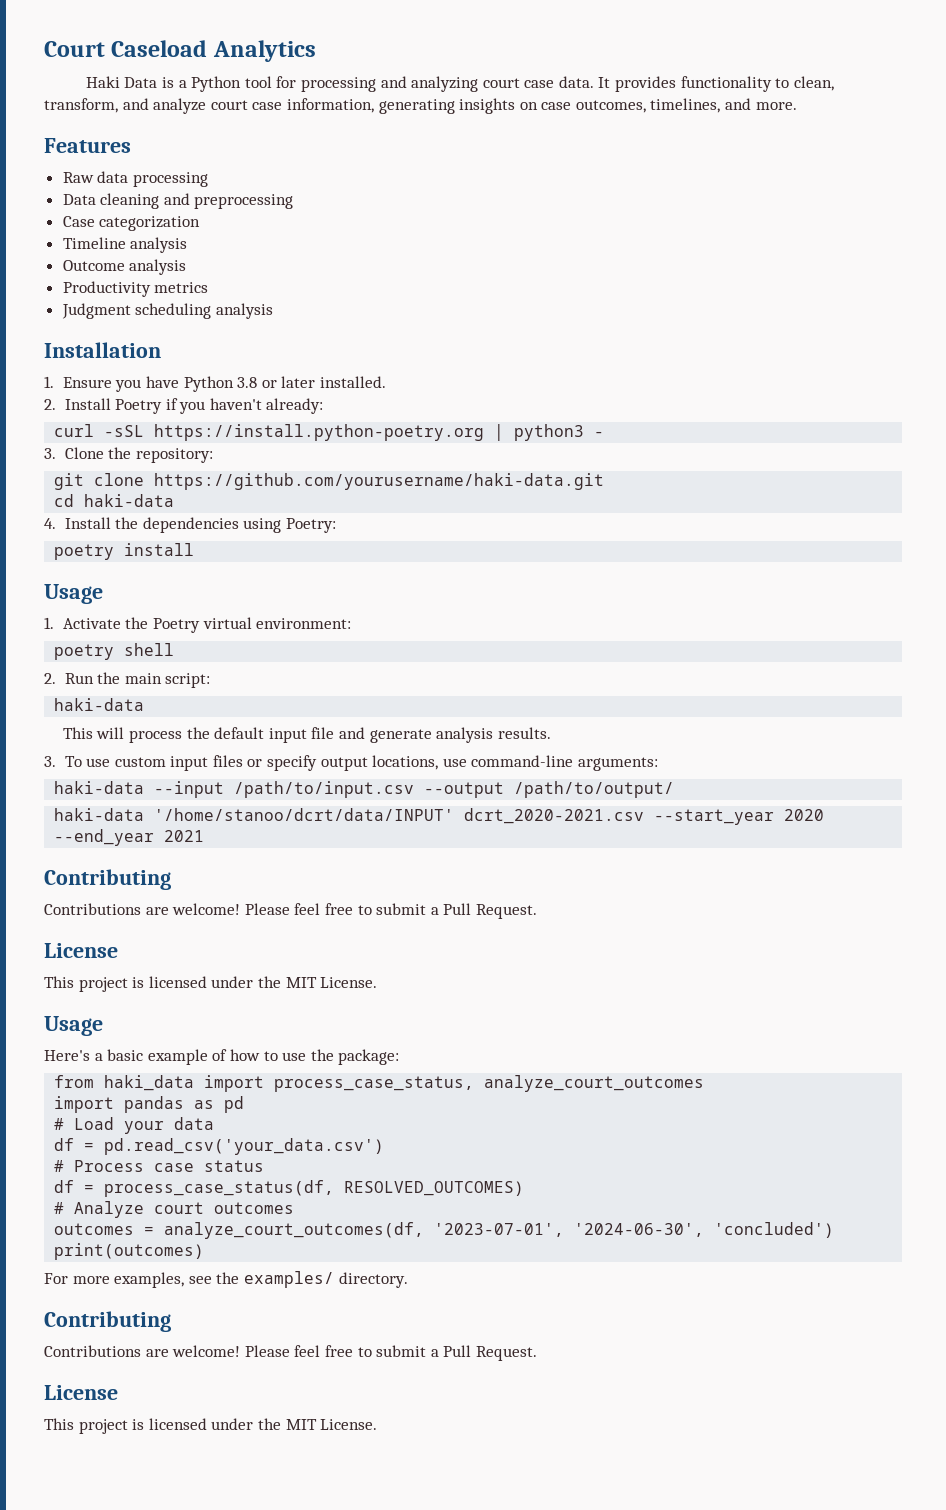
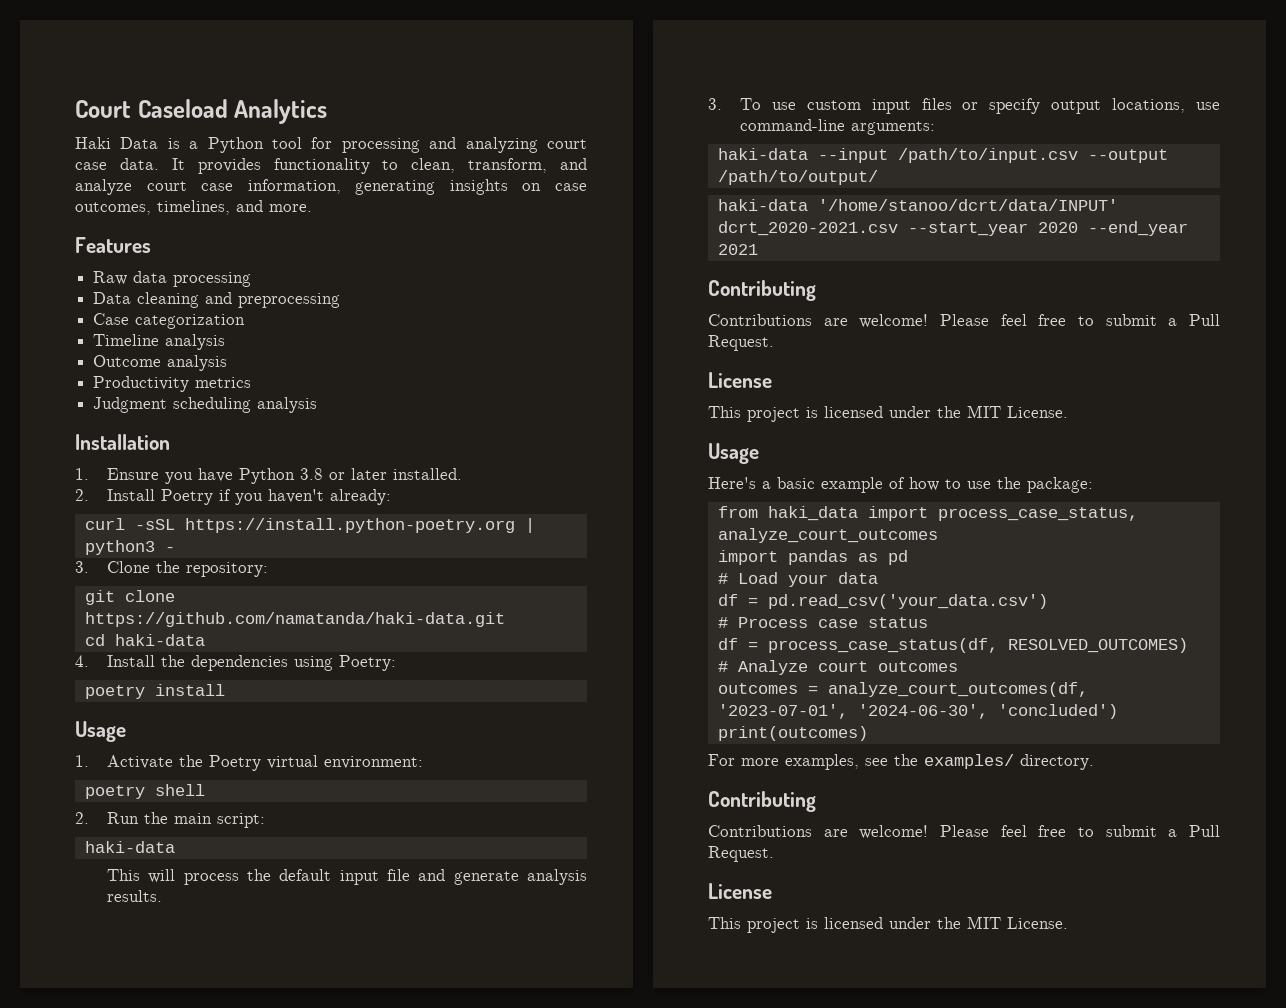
[154,473,605,490] https://github.com/yourusername/haki-data.git -> [84,612,505,627] https://github.com/namatanda/haki-data.git

